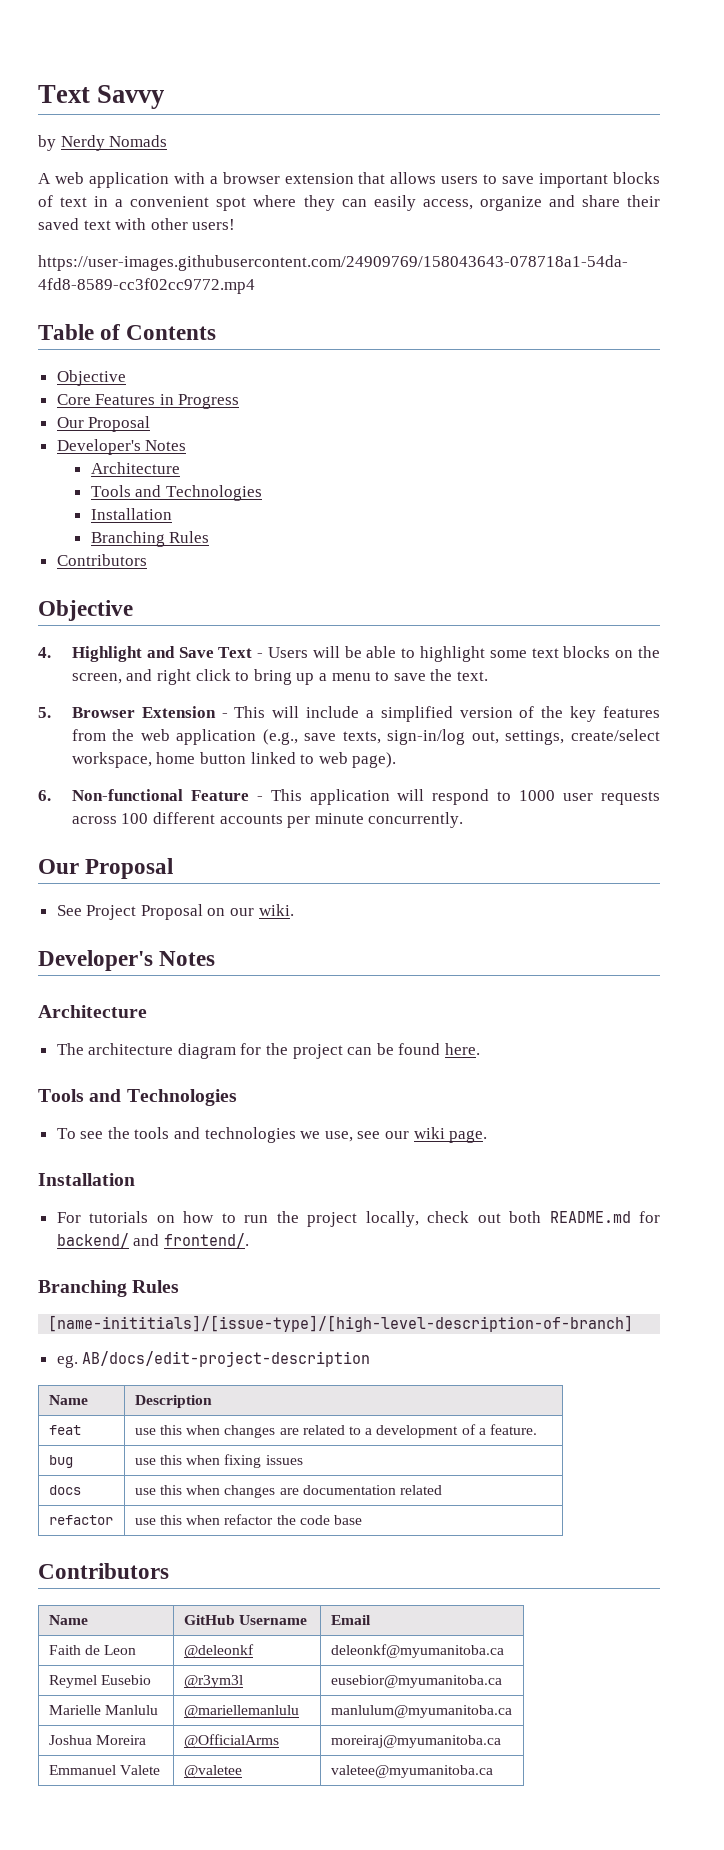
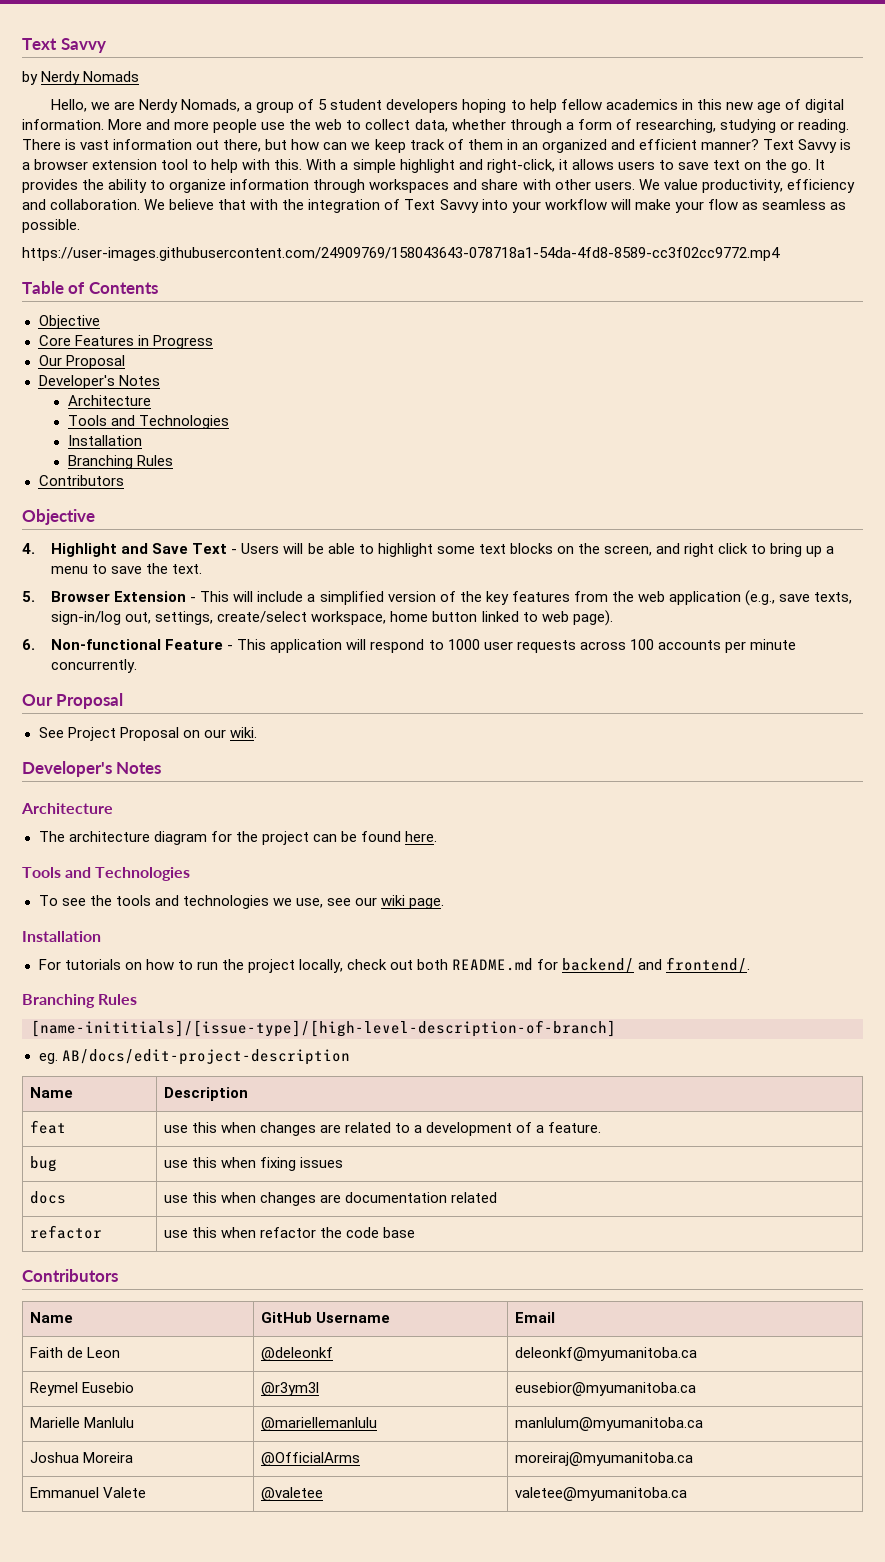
[38,172,660,188] [38,195,660,211] [38,218,236,230] A web application with a browser extension that allows users to save important blocks of text in a convenient spot where they can easily access, organize and share their saved text with other users! -> [50,99,844,113] [22,119,849,133] [22,139,852,153] [22,159,826,173] [22,179,855,193] [22,199,846,213] [22,219,80,233] Hello, we are Nerdy Nomads, a group of 5 student developers hoping to help fellow academics in this new age of digital information. More and more people use the web to collect data, whether through a form of researching, studying or reading. There is vast information out there, but how can we keep track of them in an organized and efficient manner? Text Savvy is a browser extension tool to help with this. With a simple highlight and right-click, it allows users to save text on the go. It provides the ability to organize information through workspaces and share with other users. We value productivity, efficiency and collaboration. We believe that with the integration of Text Savvy into your workflow will make your flow as seamless as possible.
[153,812,216,824] different -> (654, 644) none

